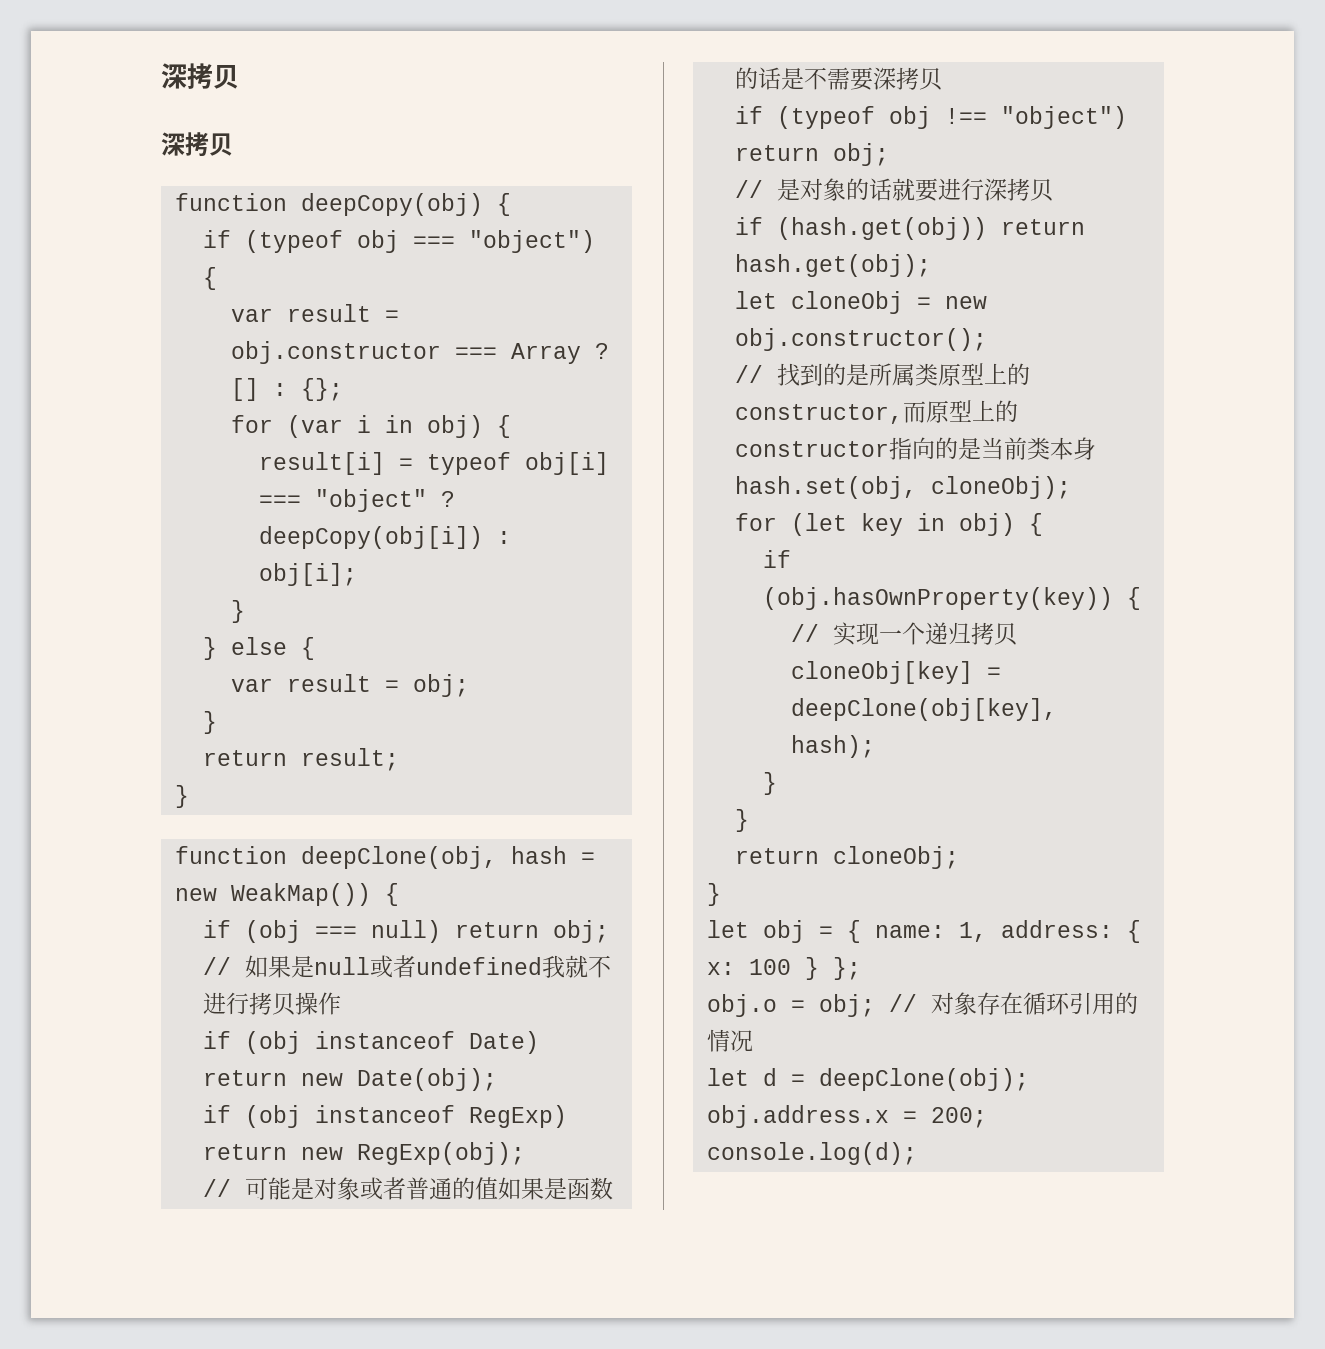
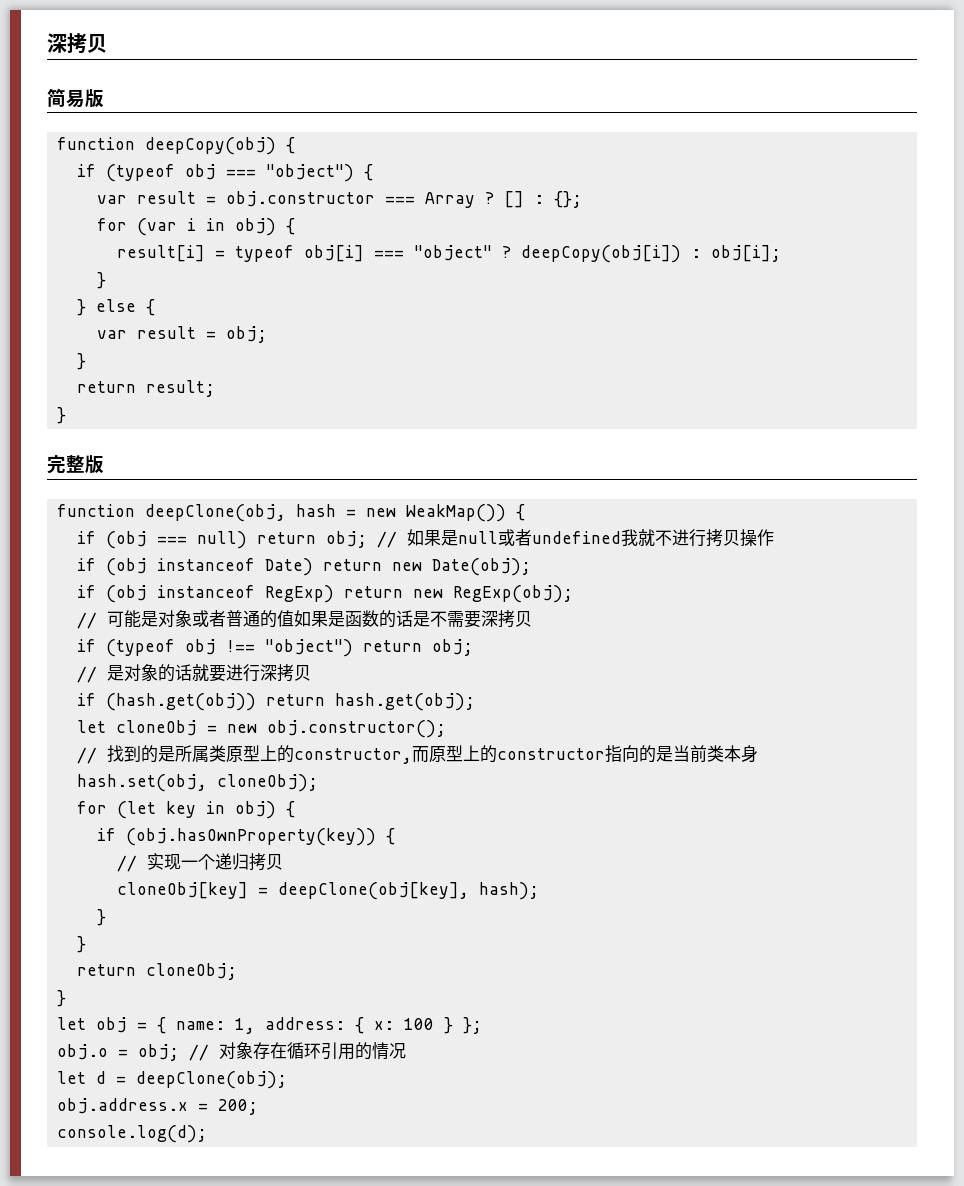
[161,63,239,89] [161,132,233,157] 深拷贝 // 深拷贝 -> [47,33,107,54] [47,88,104,108] 深拷贝 // 简易版
(190, 796) none -> [47,455,104,474] // 完整版

